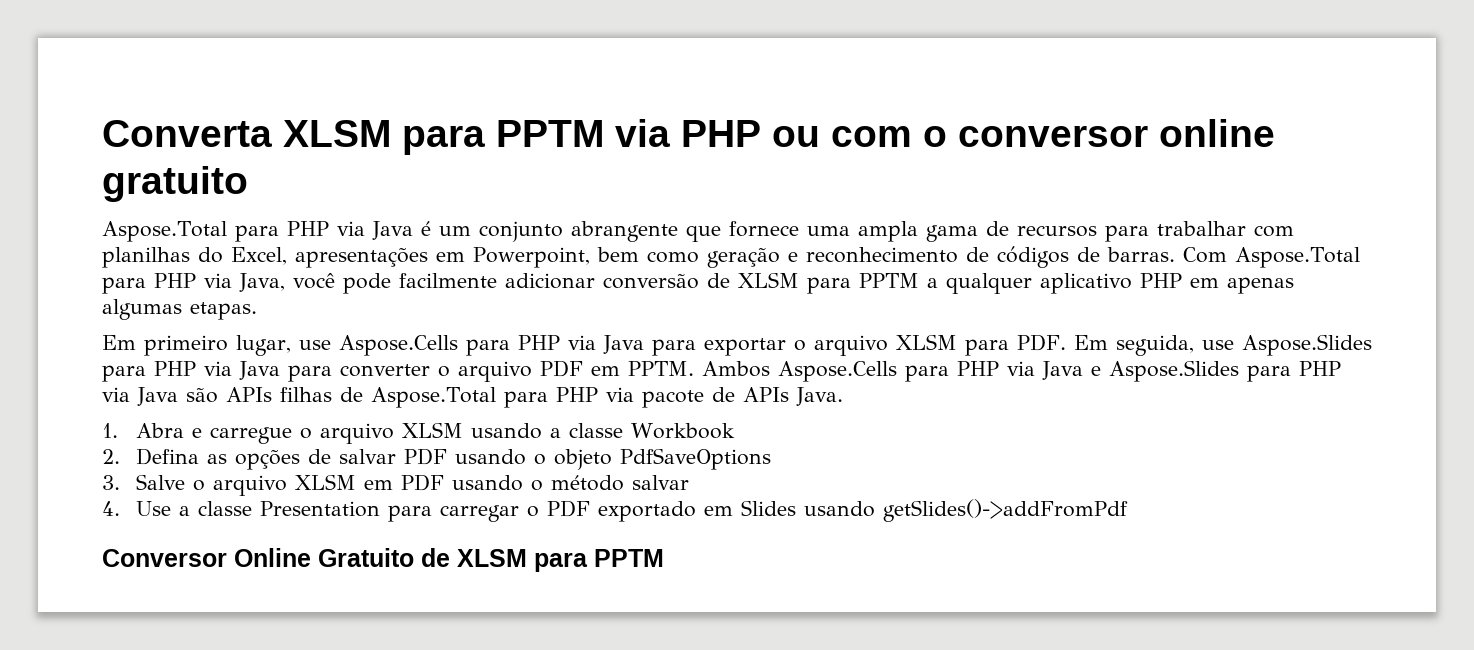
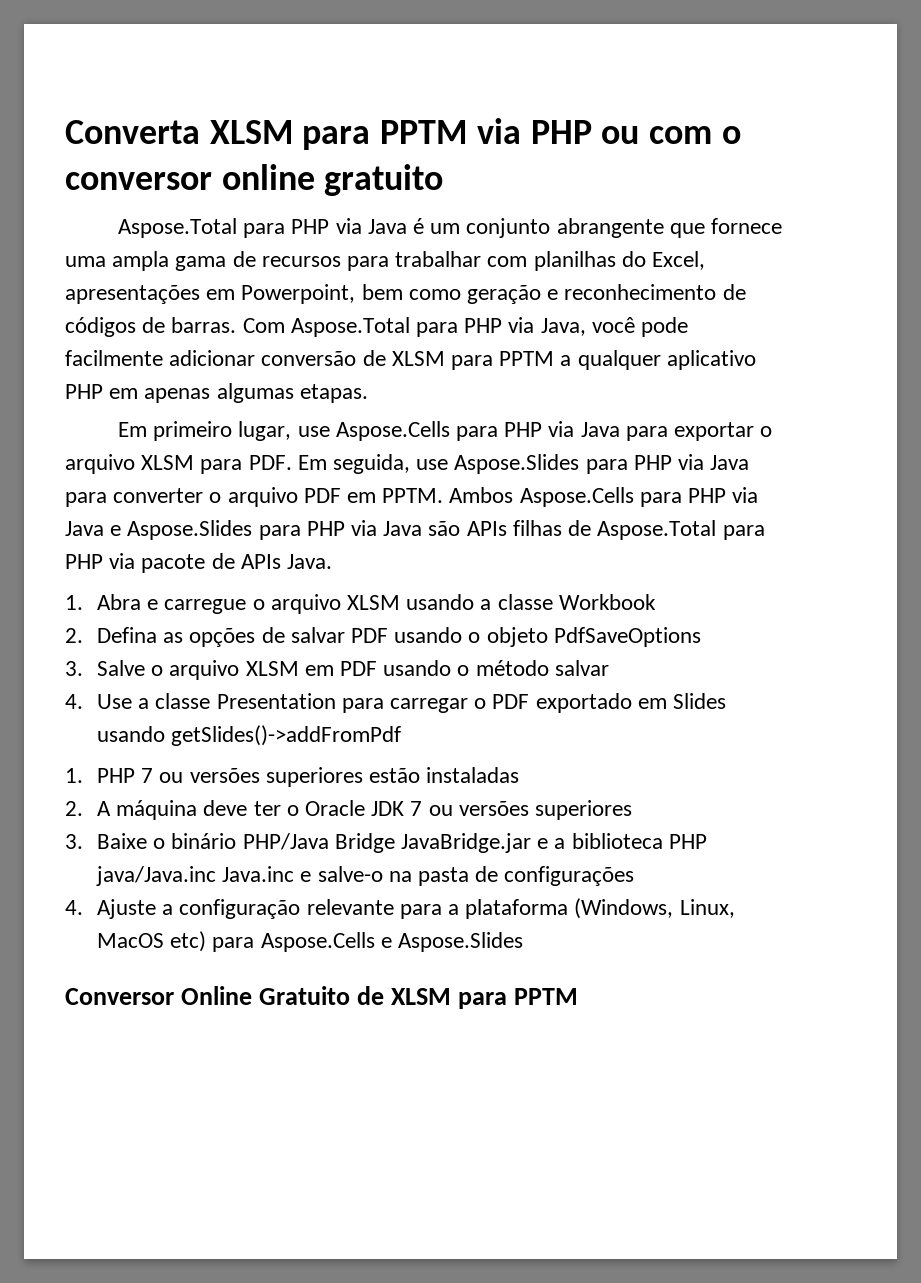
(1128, 510) none -> [65,767,520,787] [65,800,633,820] [65,833,707,853] [95,866,635,886] [65,898,735,919] [96,931,523,952] // 1. PHP 7 ou versões superiores estão instaladas // 2. A máquina deve ter o Oracle JDK 7 ou versões superiores // 3. Baixe o binário PHP/Java Bridge JavaBridge.jar e a biblioteca PHP java/Java.inc Java.inc e salve-o na pasta de configurações // 4. Ajuste a configuração relevante para a plataforma (Windows, Linux, MacOS etc) para Aspose.Cells e Aspose.Slides

